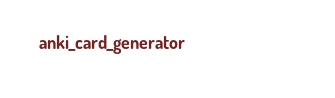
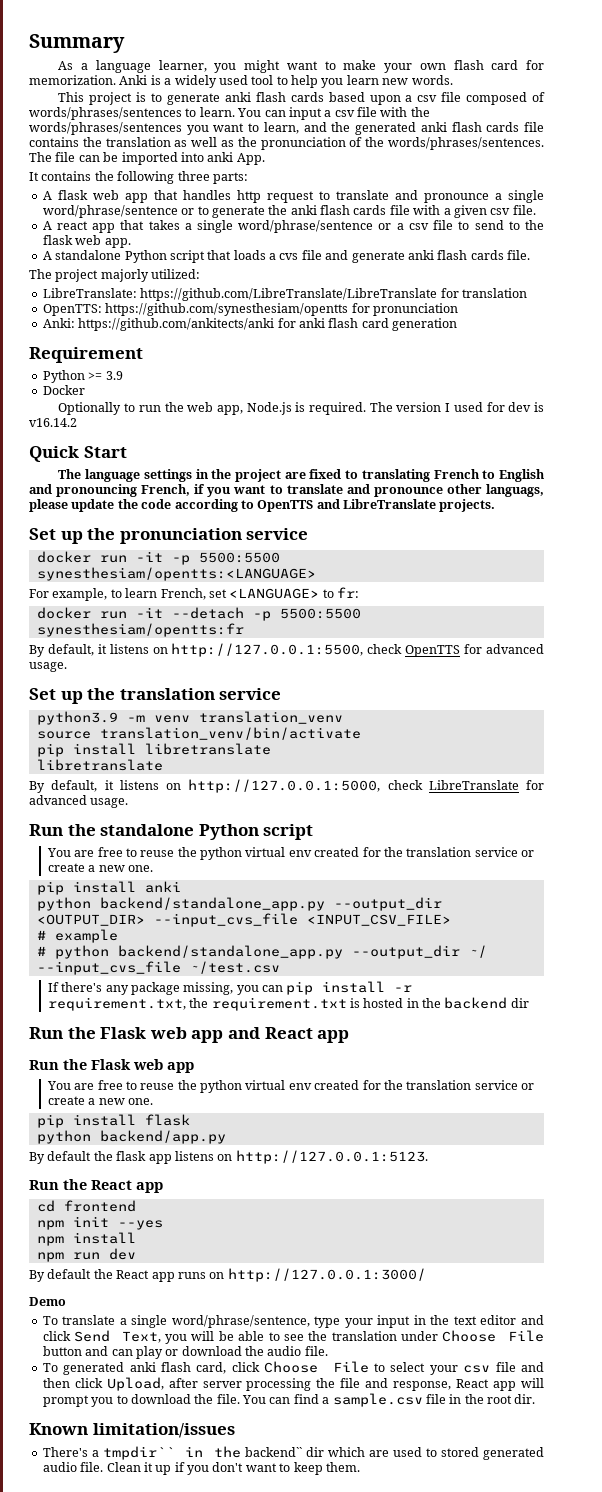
[39,35,185,54] anki_card_generator -> [29,34,125,53] [58,60,544,73] [29,75,453,88] [58,92,545,105] [29,107,430,120] [29,122,545,135] [29,137,544,150] [29,152,265,165] [29,171,248,184] [42,190,544,203] [42,205,536,218] [42,220,544,233] [42,235,131,248] [42,250,530,263] [29,269,201,282] [42,288,527,301] [42,303,458,316] [42,318,457,331] [29,347,143,363] [42,370,123,383] [42,385,85,395] [58,402,544,415] [29,418,77,427] [29,446,127,462] [58,469,545,482] [29,484,544,497] [29,499,496,512] [29,528,309,544] [36,551,280,565] [36,567,316,581] [29,587,359,601] [36,607,361,621] [36,623,244,637] [29,643,545,657] [29,662,67,672] [29,688,282,704] [36,711,343,725] [36,727,361,740] [36,743,271,757] [36,759,163,771] [29,779,544,793] [29,795,129,808] [29,824,314,840] [46,847,535,860] [47,863,153,872] [36,881,181,895] [36,897,442,911] [36,913,451,927] [36,929,118,943] [36,945,487,959] [36,961,280,975] [47,981,413,995] [47,997,529,1011] [29,1027,350,1043] [29,1059,194,1073] [46,1080,535,1093] [47,1096,153,1105] [36,1114,190,1128] [36,1130,226,1144] [29,1150,428,1164] [29,1179,163,1193] [36,1200,136,1212] [36,1216,163,1230] [36,1232,136,1246] [36,1248,136,1262] [29,1268,426,1282] [29,1297,66,1306] [42,1315,544,1328] [42,1330,544,1344] [42,1346,328,1359] [42,1361,544,1375] [42,1377,544,1391] [42,1393,536,1407] [29,1423,235,1438] [42,1446,544,1460] [42,1462,360,1475] Summary // As a language learner, you might want to make your own flash card for memorization. Anki is a widely used tool to help you learn new words. // This project is to generate anki flash cards based upon a csv file composed of words/phrases/sentences to learn. You can input a csv file with the words/phrases/sentences you want to learn, and the generated anki flash cards file contains the translation as well as the pronunciation of the words/phrases/sentences. The file can be imported into anki App. // It contains the following three parts: // A flask web app that handles http request to translate and pronounce a single word/phrase/sentence or to generate the anki flash cards file with a given csv file. // A react app that takes a single word/phrase/sentence or a csv file to send to the flask web app. // A standalone Python script that loads a cvs file and generate anki flash cards file. // The project majorly utilized: // LibreTranslate: https://github.com/LibreTranslate/LibreTranslate for translation // OpenTTS: https://github.com/synesthesiam/opentts for pronunciation // Anki: https://github.com/ankitects/anki for anki flash card generation // Requirement // Python >= 3.9 // Docker // Optionally to run the web app, Node.js is required. The version I used for dev is v16.14.2 // Quick Start // The language settings in the project are fixed to translating French to English and pronouncing French, if you want to translate and pronounce other languags, please update the code according to OpenTTS and LibreTranslate projects. // Set up the pronunciation service // docker run -it -p 5500:5500 synesthesiam/opentts:<LANGUAGE> // For example, to learn French, set <LANGUAGE> to fr: // docker run -it --detach -p 5500:5500 synesthesiam/opentts:fr // By default, it listens on http://127.0.0.1:5500, check OpenTTS for advanced usage. // Set up the translation service // python3.9 -m venv translation_venv // source translation_venv/bin/activate // pip install libretranslate // libretranslate // By default, it listens on http://127.0.0.1:5000, check LibreTranslate for advanced usage. // Run the standalone Python script // You are free to reuse the python virtual env created for the translation service or create a new one. // pip install anki // python backend/standalone_app.py --output_dir <OUTPUT_DIR> --input_cvs_file <INPUT_CSV_FILE> // # example // # python backend/standalone_app.py --output_dir ~/ --input_cvs_file ~/test.csv // If there's any package missing, you can pip install -r requirement.txt, the requirement.txt is hosted in the backend dir // Run the Flask web app and React app // Run the Flask web app // You are free to reuse the python virtual env created for the translation service or create a new one. // pip install flask // python backend/app.py // By default the flask app listens on http://127.0.0.1:5123. // Run the React app // cd frontend // npm init --yes // npm install // npm run dev // By default the React app runs on http://127.0.0.1:3000/ // Demo // To translate a single word/phrase/sentence, type your input in the text editor and click Send Text, you will be able to see the translation under Choose File button and can play or download the audio file. // To generated anki flash card, click Choose File to select your csv file and then click Upload, after server processing the file and response, React app will prompt you to download the file. You can find a sample.csv file in the root dir. // Known limitation/issues // There's a tmpdir`` in the backend`` dir which are used to stored generated audio file. Clean it up if you don't want to keep them.

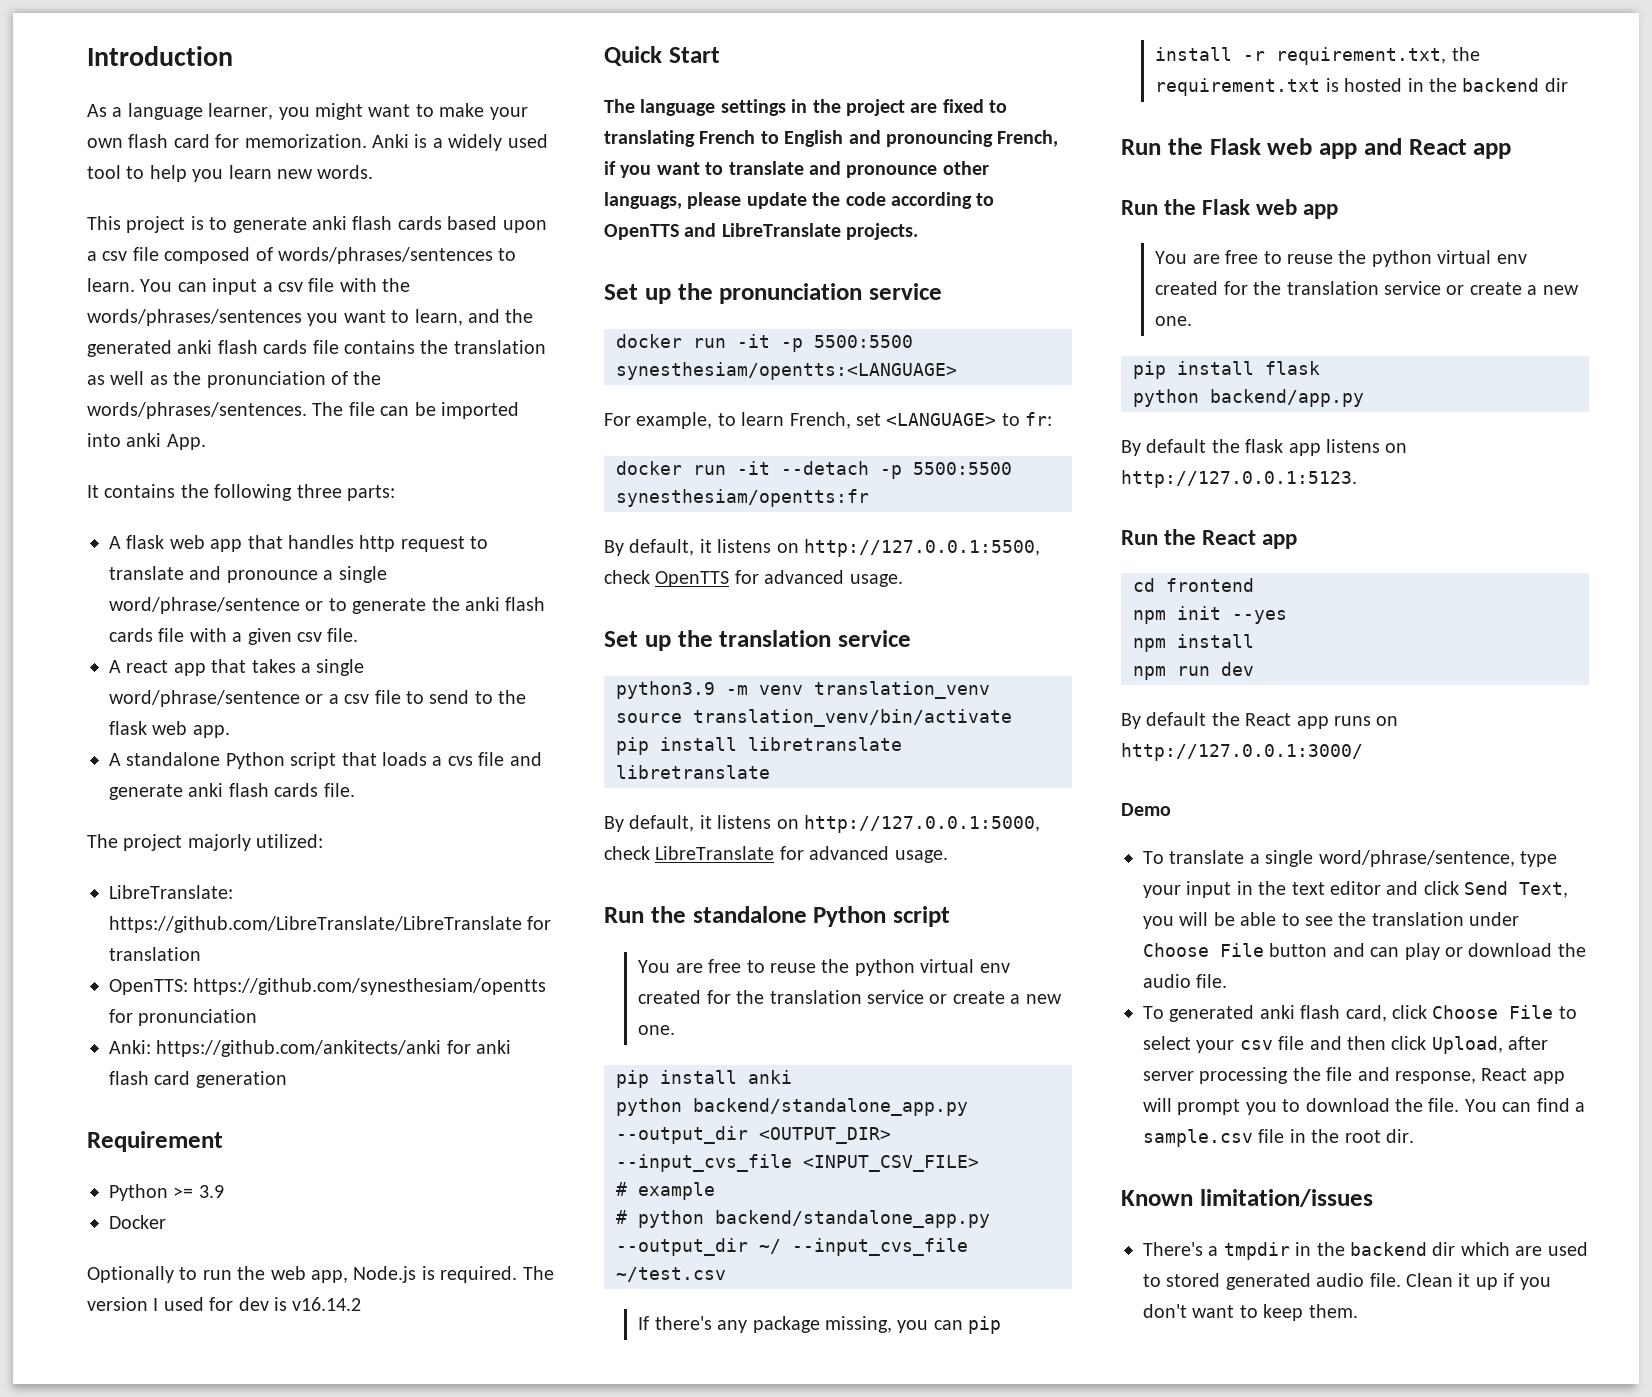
[29,34,125,53] Summary -> [87,46,233,66] Introduction
[102,1446,303,1460] tmpdir`` in the backend`` -> [1223,1242,1427,1260] tmpdir in the backend

